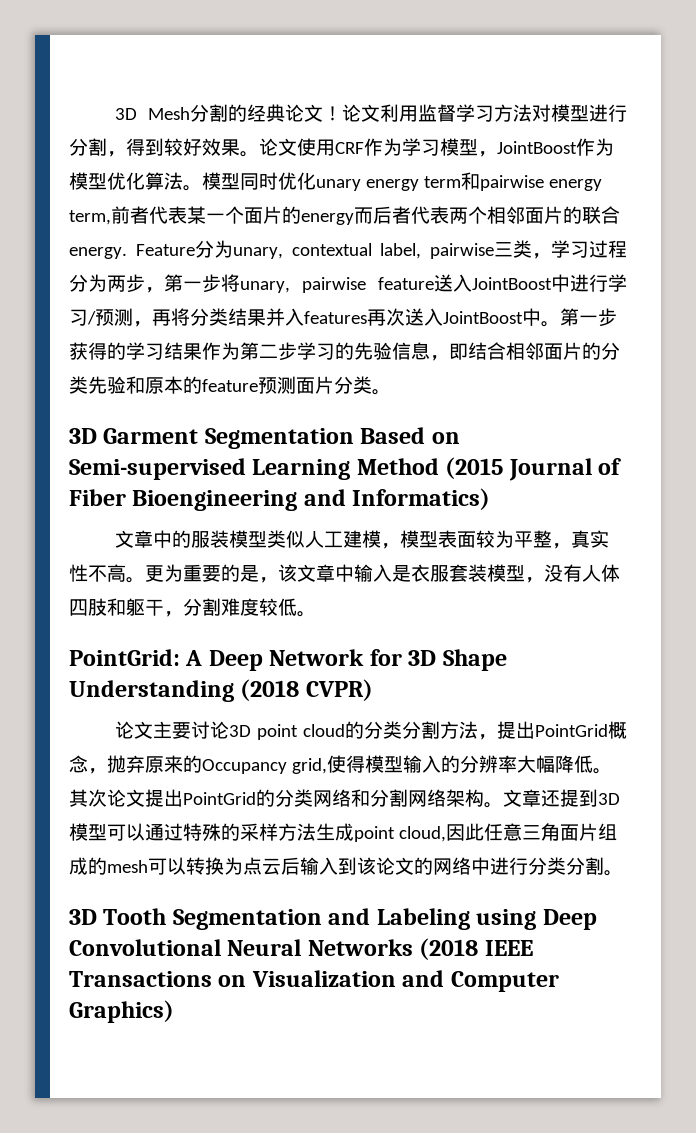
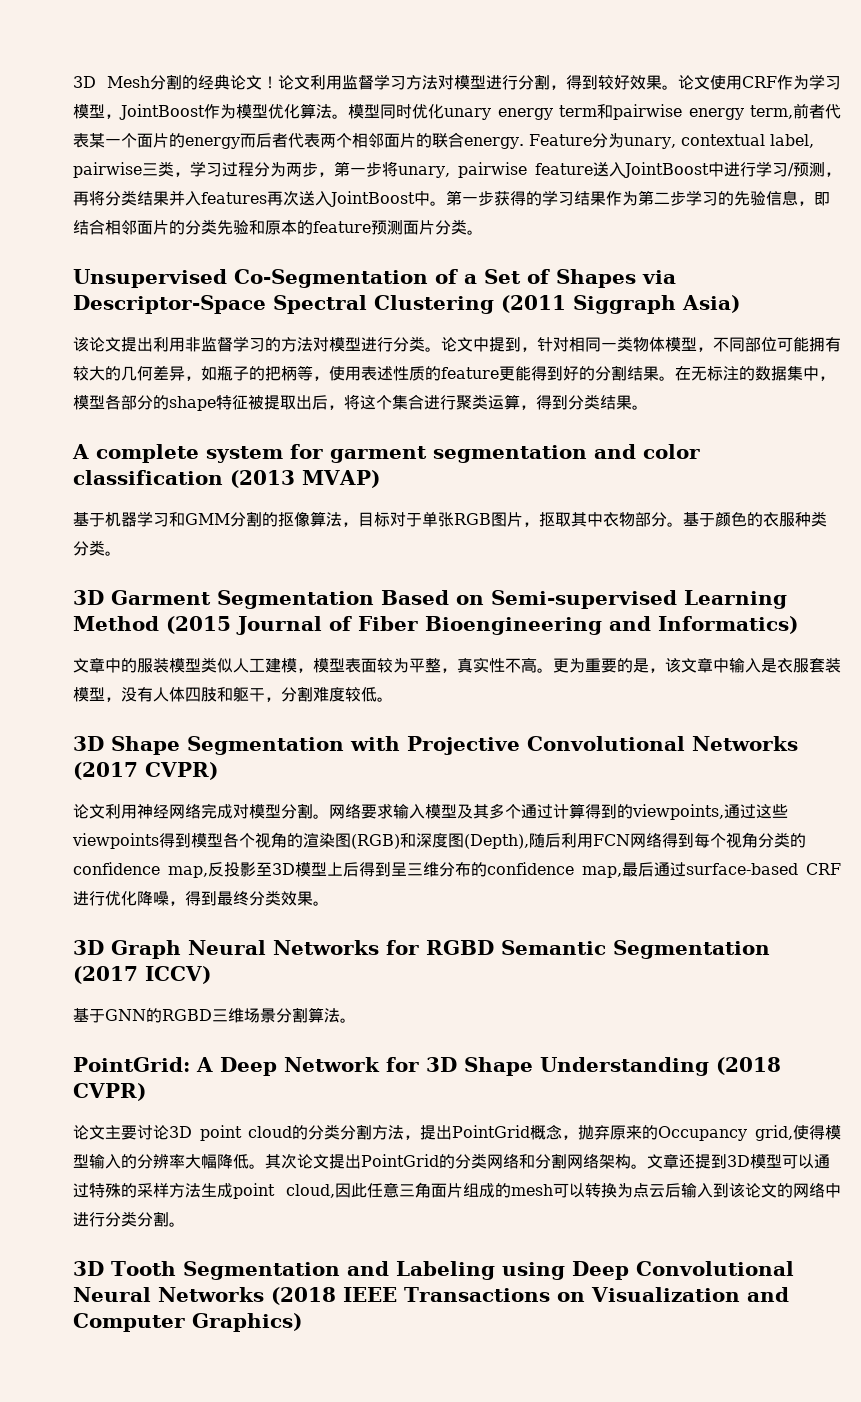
(391, 392) none -> [73,269,676,288] [73,295,740,314] [73,336,841,352] [73,365,835,381] [73,394,648,411] [72,444,700,463] [73,470,380,488] [73,511,827,527] [73,540,121,556] // Unsupervised Co-Segmentation of a Set of Shapes via Descriptor-Space Spectral Clustering (2011 Siggraph Asia) // 该论文提出利用非监督学习的方法对模型进行分类。论文中提到，针对相同一类物体模型，不同部位可能拥有较大的几何差异，如瓶子的把柄等，使用表述性质的feature更能得到好的分割结果。在无标注的数据集中，模型各部分的shape特征被提取出后，将这个集合进行聚类运算，得到分类结果。 // A complete system for garment segmentation and color classification (2013 MVAP) // 基于机器学习和GMM分割的抠像算法，目标对于单张RGB图片，抠取其中衣物部分。基于颜色的衣服种类分类。
(316, 614) none -> [73,736,798,755] [73,762,218,780] [73,803,788,820] [72,832,806,849] [73,861,841,878] [73,890,329,906] [73,940,770,959] [73,966,211,984] [73,1007,356,1023] // 3D Shape Segmentation with Projective Convolutional Networks (2017 CVPR) // 论文利用神经网络完成对模型分割。网络要求输入模型及其多个通过计算得到的viewpoints,通过这些viewpoints得到模型各个视角的渲染图(RGB)和深度图(Depth),随后利用FCN网络得到每个视角分类的confidence map,反投影至3D模型上后得到呈三维分布的confidence map,最后通过surface-based CRF进行优化降噪，得到最终分类效果。 // 3D Graph Neural Networks for RGBD Semantic Segmentation (2017 ICCV) // 基于GNN的RGBD三维场景分割算法。

